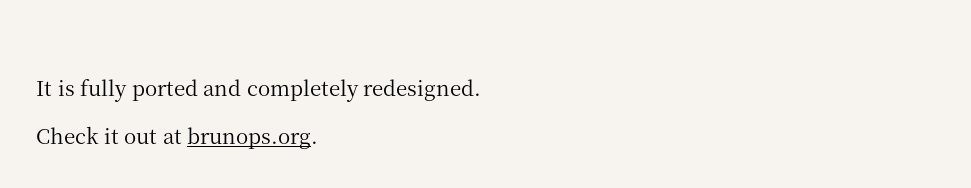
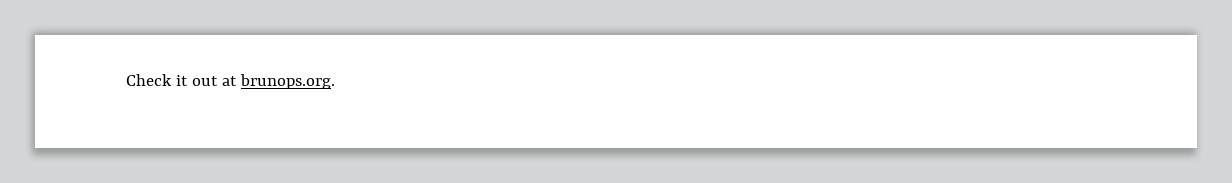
[36,79,482,102] It is fully ported and completely redesigned. // -> (126, 80) none

